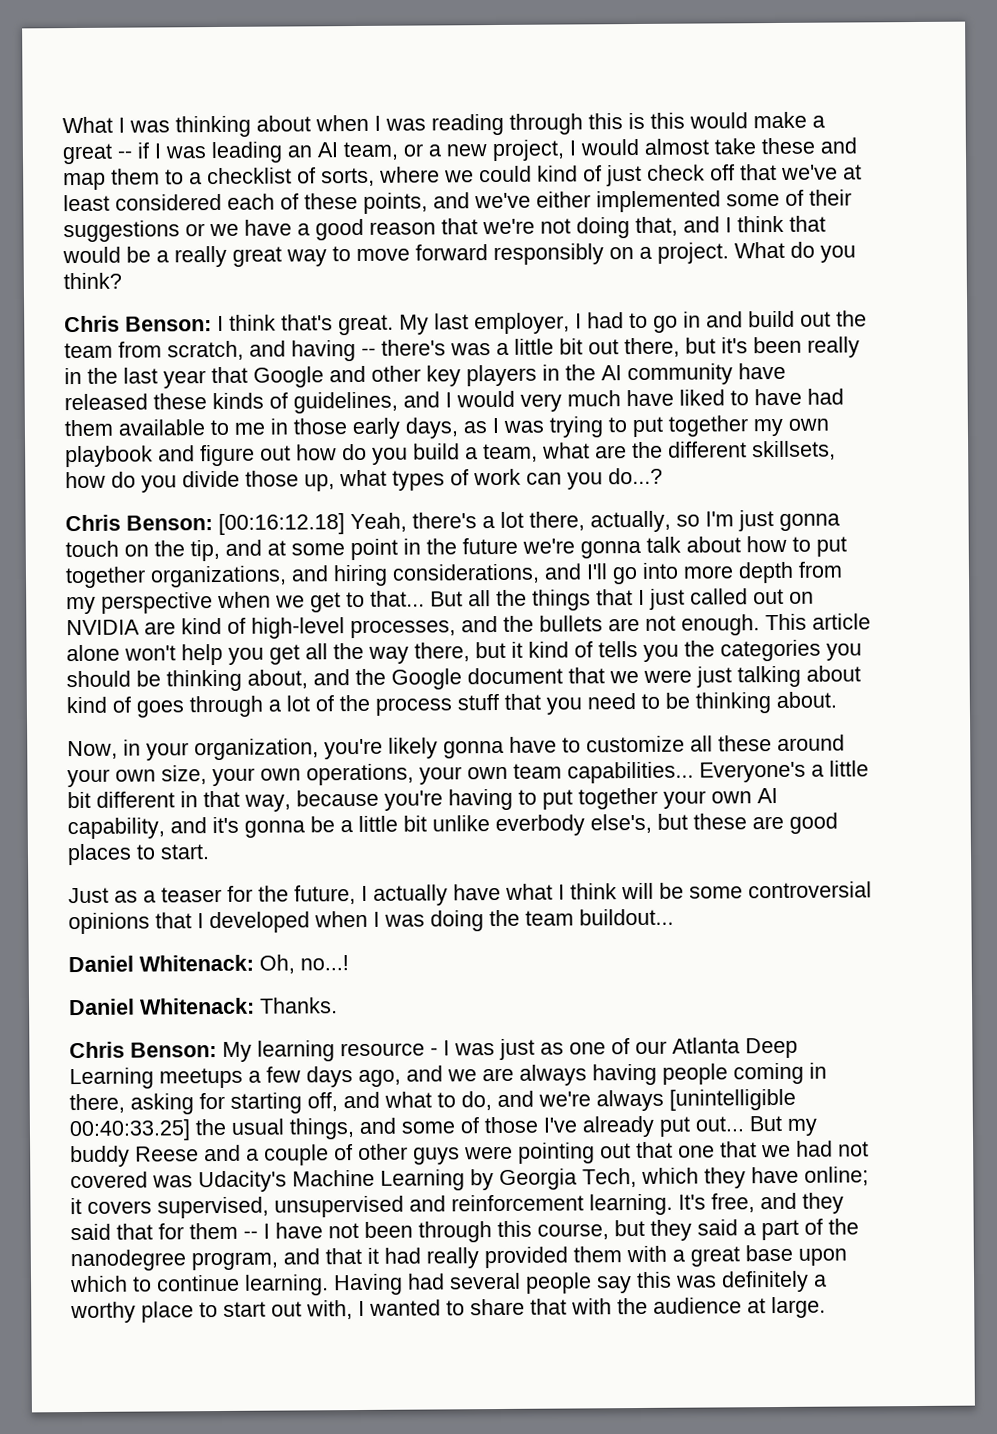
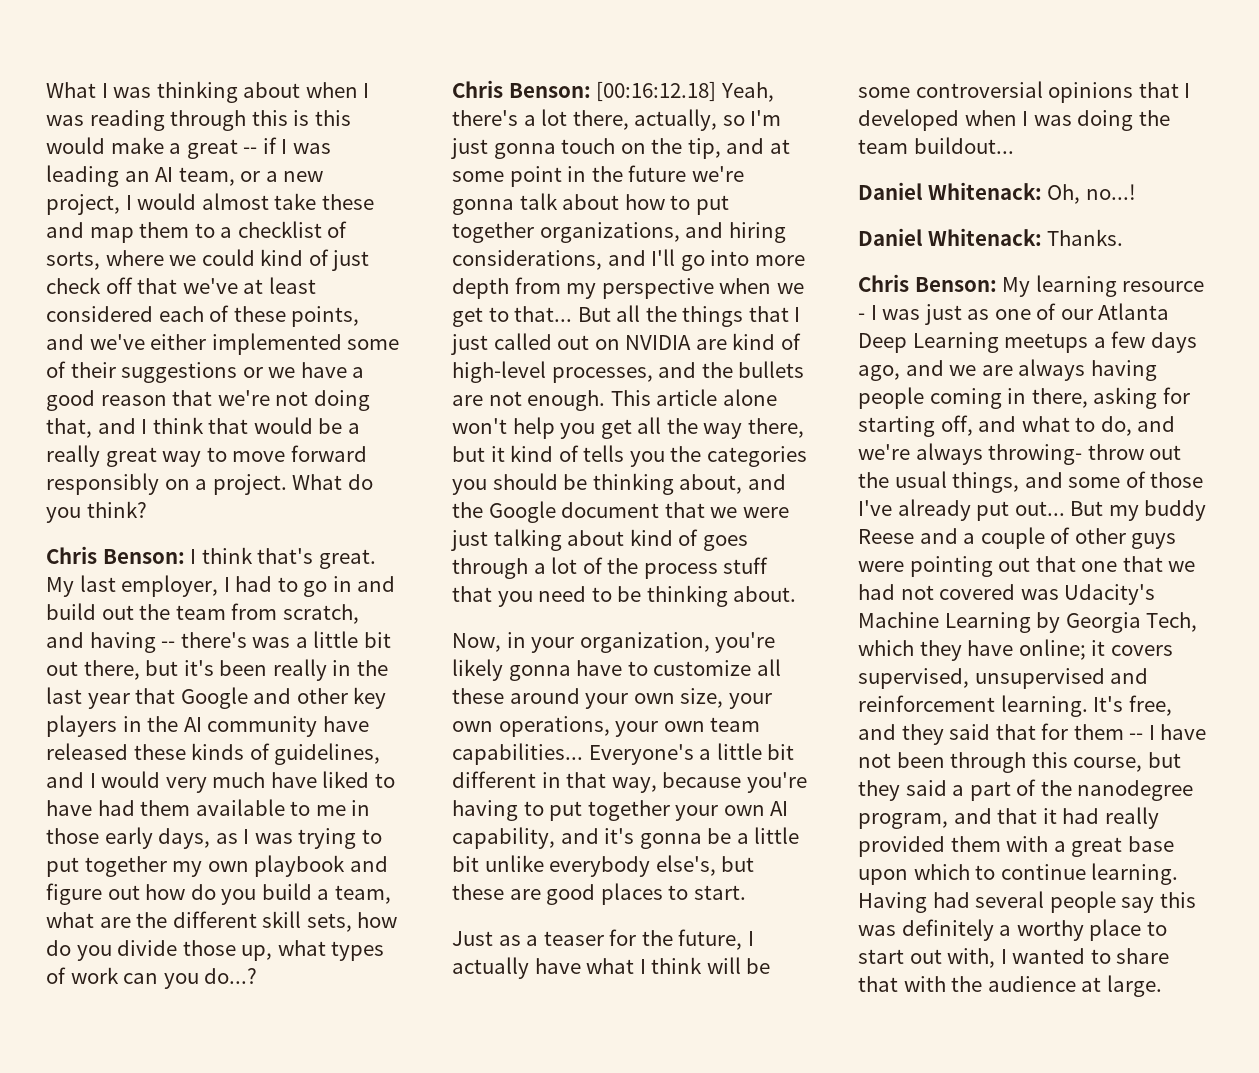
[752,440,836,461] skillsets, -> [262,911,352,932] skill sets,
[495,814,585,837] everbody -> [549,856,651,877] everybody
[669,1088,796,1111] [69,1119,191,1142] [unintelligible 00:40:33.25] -> [988,444,1182,465] throwing- throw out

